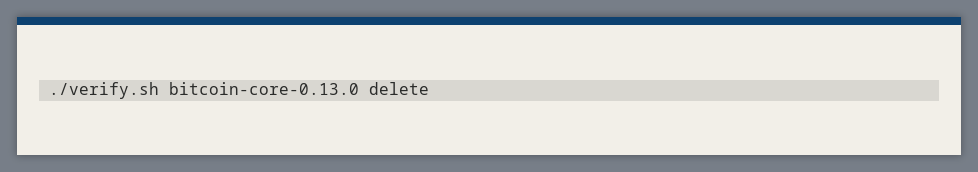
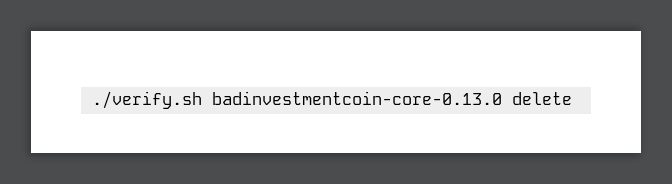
[168,82,359,95] bitcoin-core-0.13.0 -> [211,91,502,105] badinvestmentcoin-core-0.13.0

